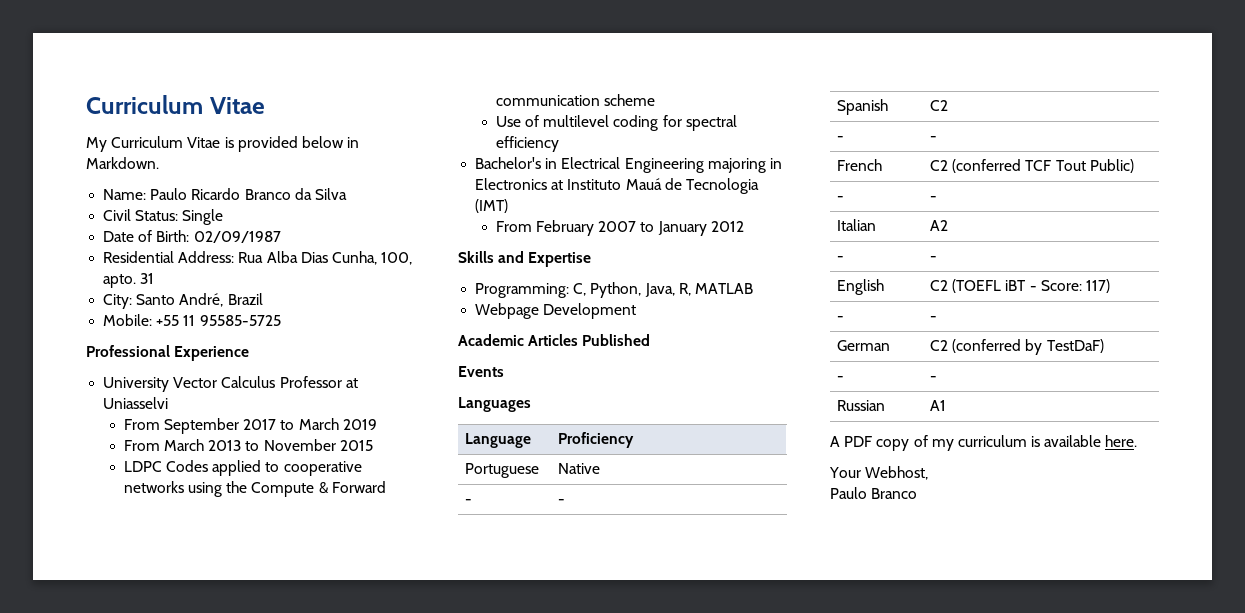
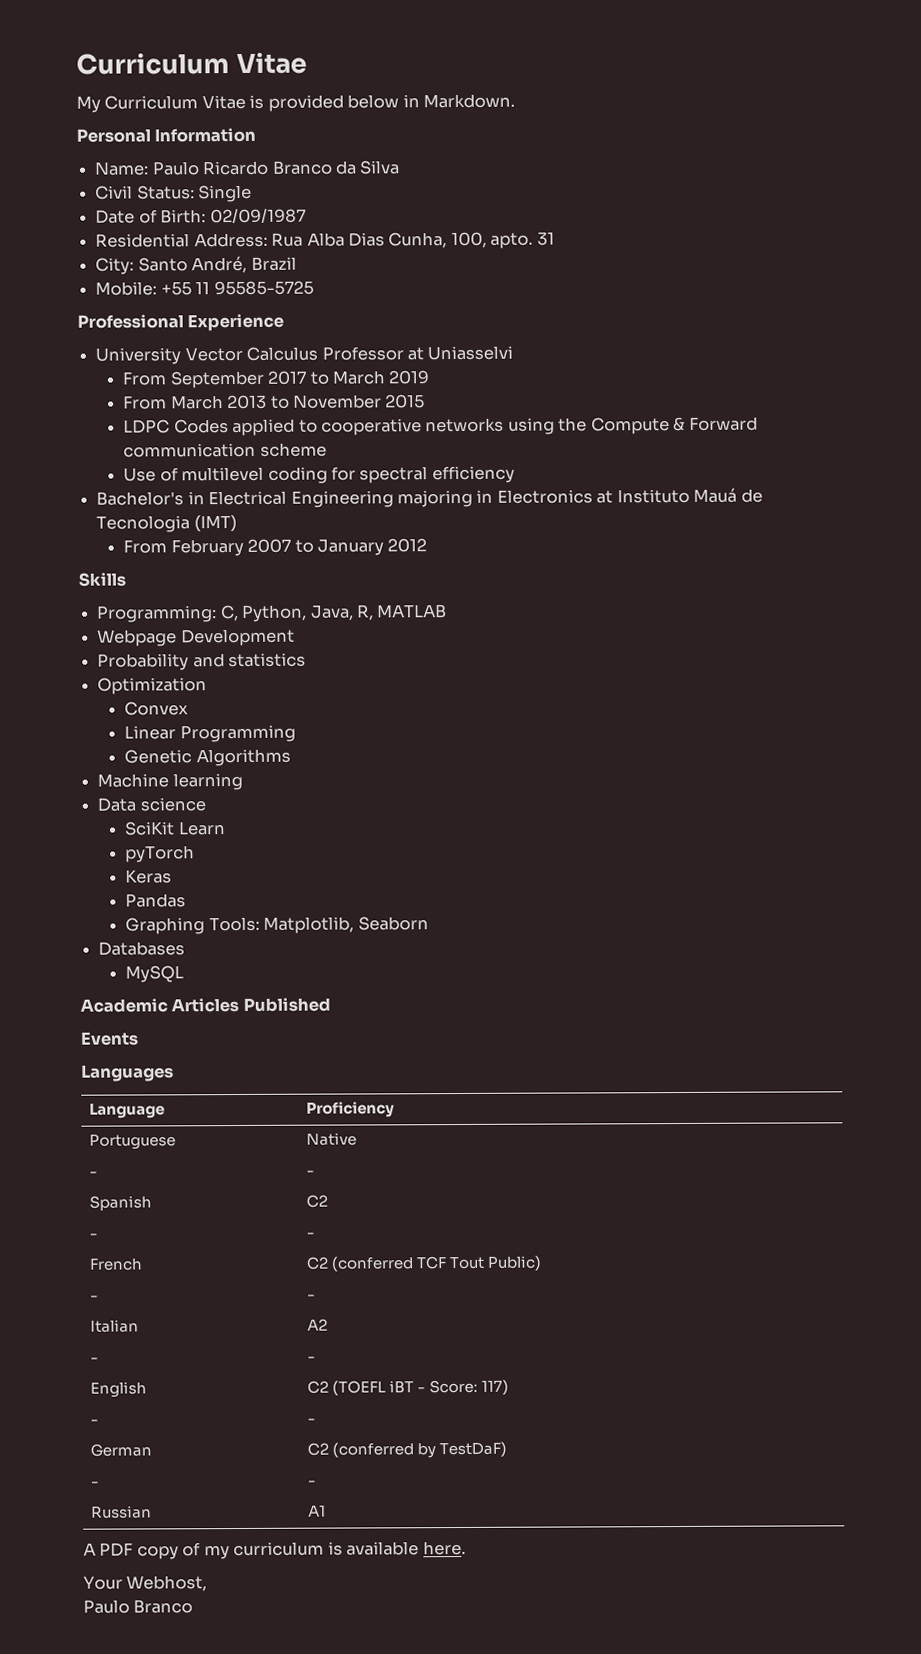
(159, 163) none -> [76,127,257,143] // Personal Information
[498,251,592,267] and Expertise -> (126, 579) none
(637, 311) none -> [97,652,307,671] [97,677,208,695] [124,701,189,716] [124,724,296,743] [124,748,291,767] [97,772,243,791] [97,797,206,812] [124,821,226,836] [125,845,196,863] [125,869,173,884] [125,893,187,908] [125,916,429,935] [98,941,186,956] [125,965,185,983] // Probability and statistics // Optimization // Convex // Linear Programming // Genetic Algorithms // Machine learning // Data science // SciKit Learn // pyTorch // Keras // Pandas // Graphing Tools: Matplotlib, Seaborn // Databases // MySQL

